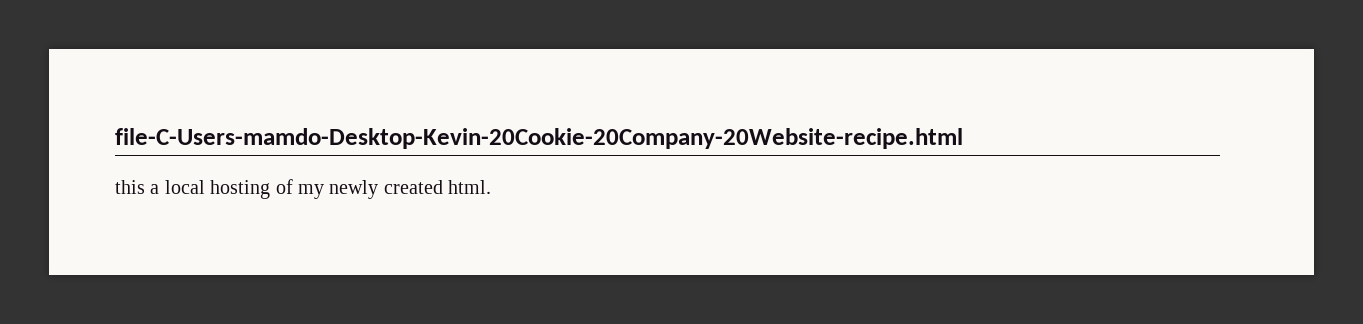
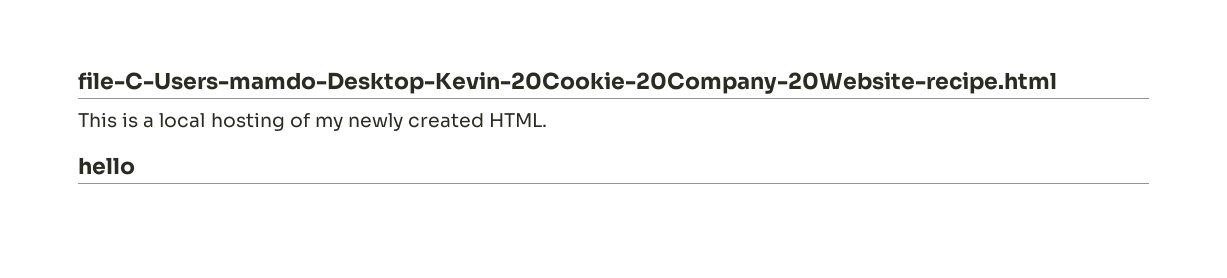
[115,180,145,194] this -> [78,112,139,128] This is
[448,180,492,194] html. -> [489,113,548,127] [78,157,135,175] HTML. // hello

